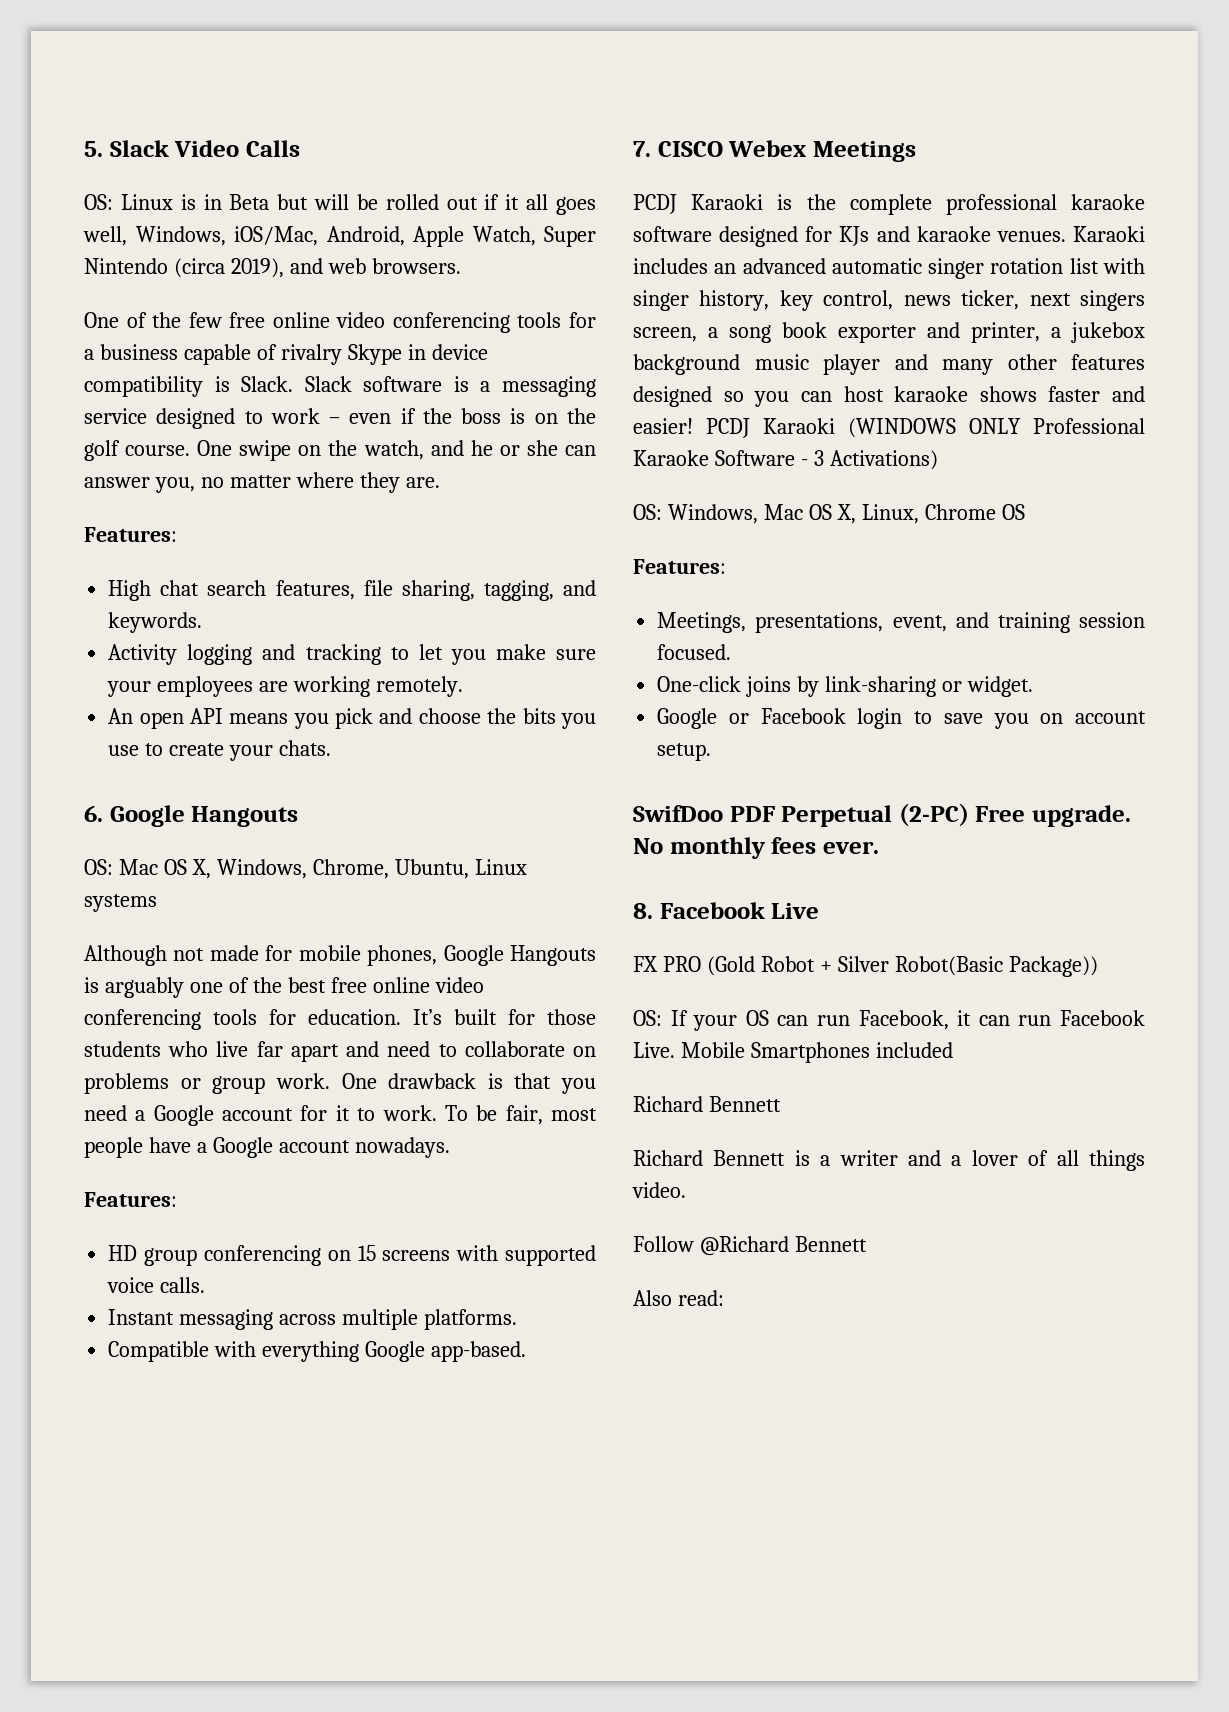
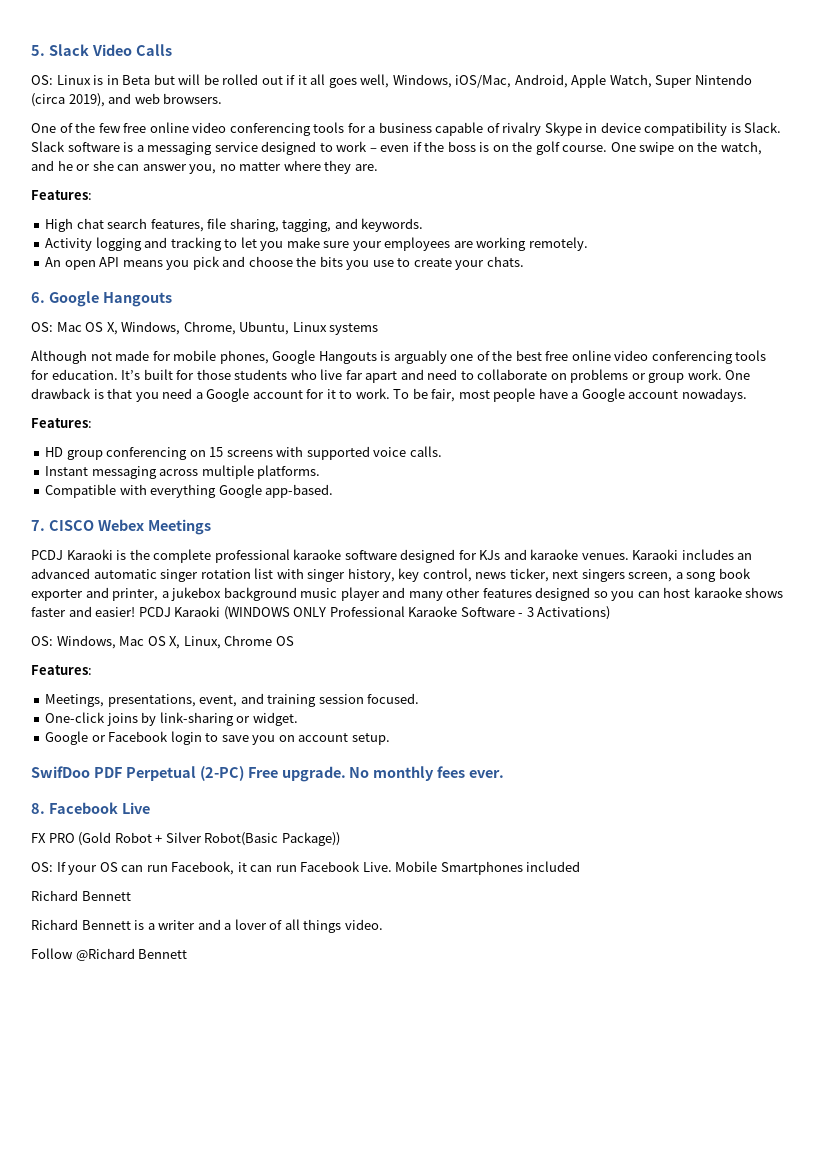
[633,1290,724,1306] // Also read: -> (188, 954) none

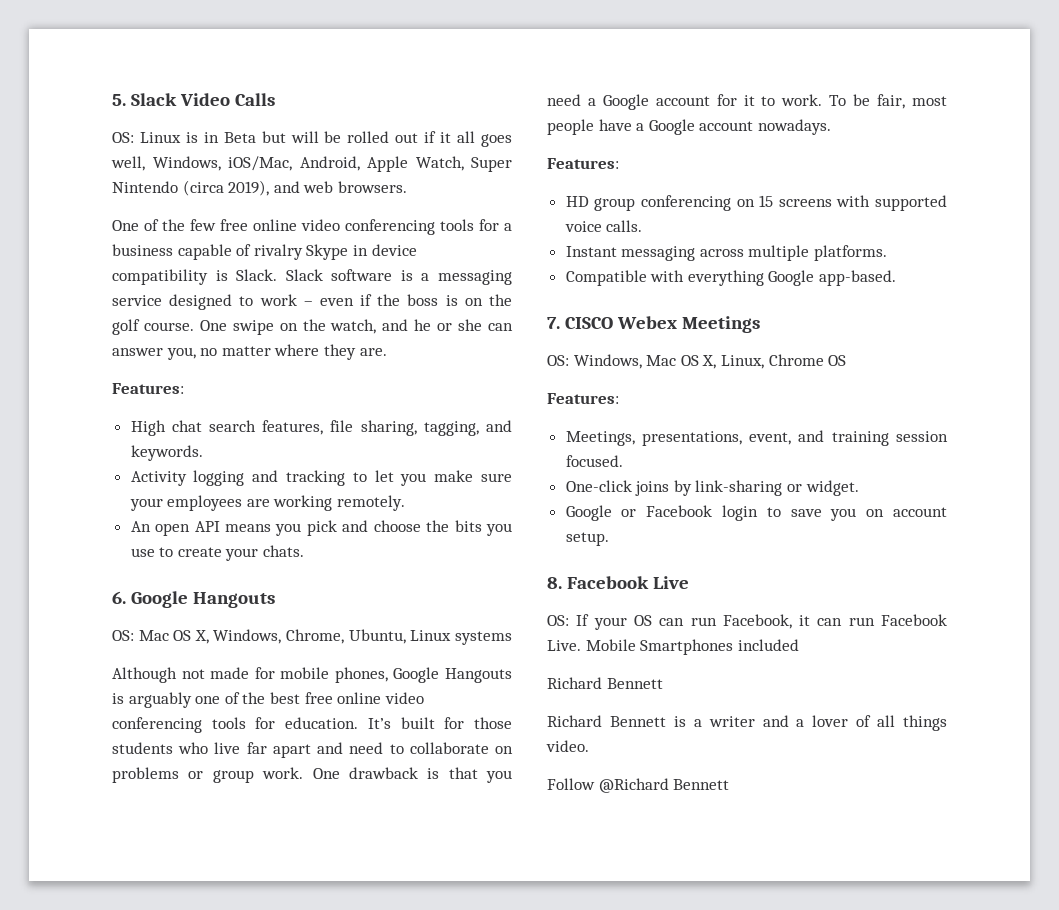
[31,549,753,563] [31,568,751,582] [31,587,784,601] [31,606,611,620] // PCDJ Karaoki is the complete professional karaoke software designed for KJs and karaoke venues. Karaoki includes an advanced automatic singer rotation list with singer history, key control, news ticker, next singers screen, a song book exporter and printer, a jukebox background music player and many other features designed so you can host karaoke shows faster and easier! PCDJ Karaoki (WINDOWS ONLY Professional Karaoke Software - 3 Activations) -> (760, 324) none
[31,766,505,782] [31,802,150,814] [31,832,340,846] SwifDoo PDF Perpetual (2-PC) Free upgrade. No monthly fees ever. // 8. Facebook Live // FX PRO (Gold Robot + Silver Robot(Basic Package)) -> [547,576,689,589] 8. Facebook Live

